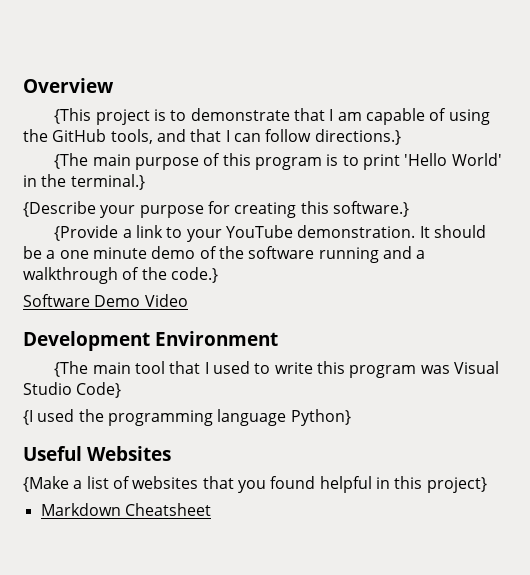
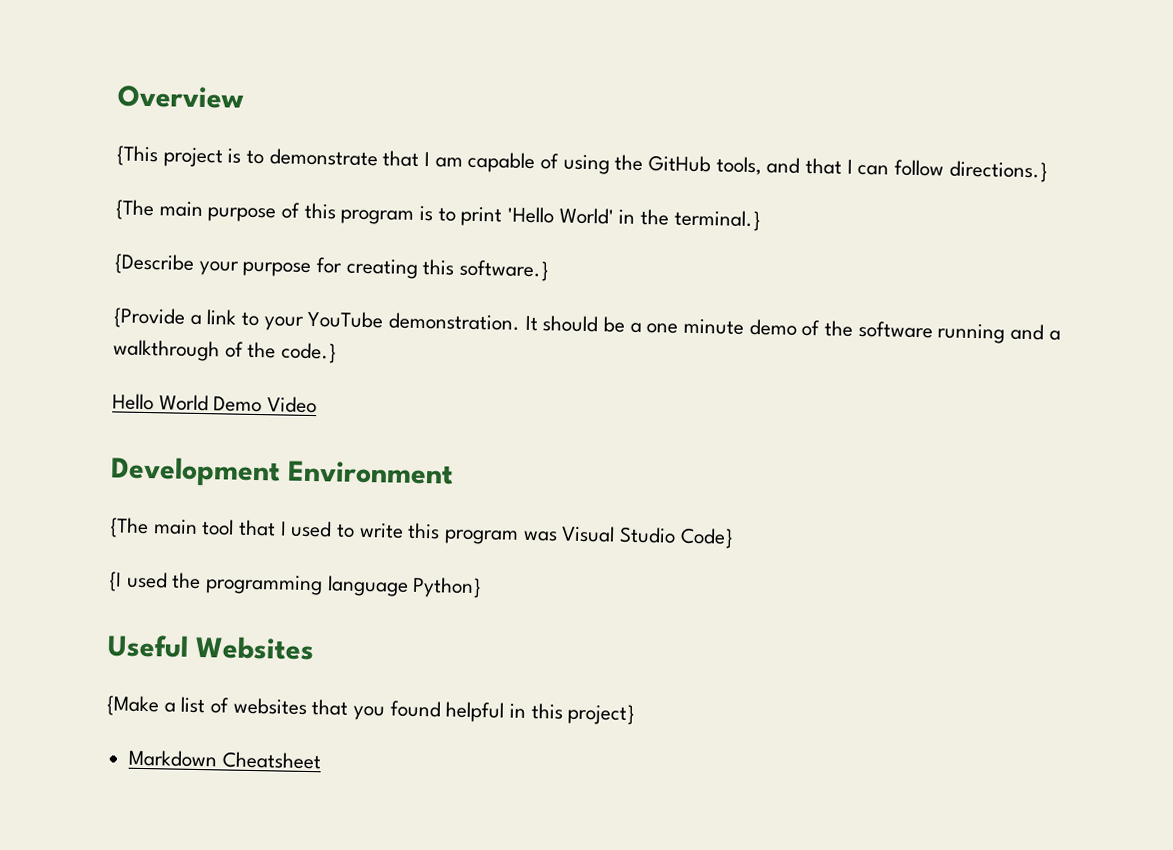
[23,294,90,307] Software -> [112,393,209,412] Hello World

